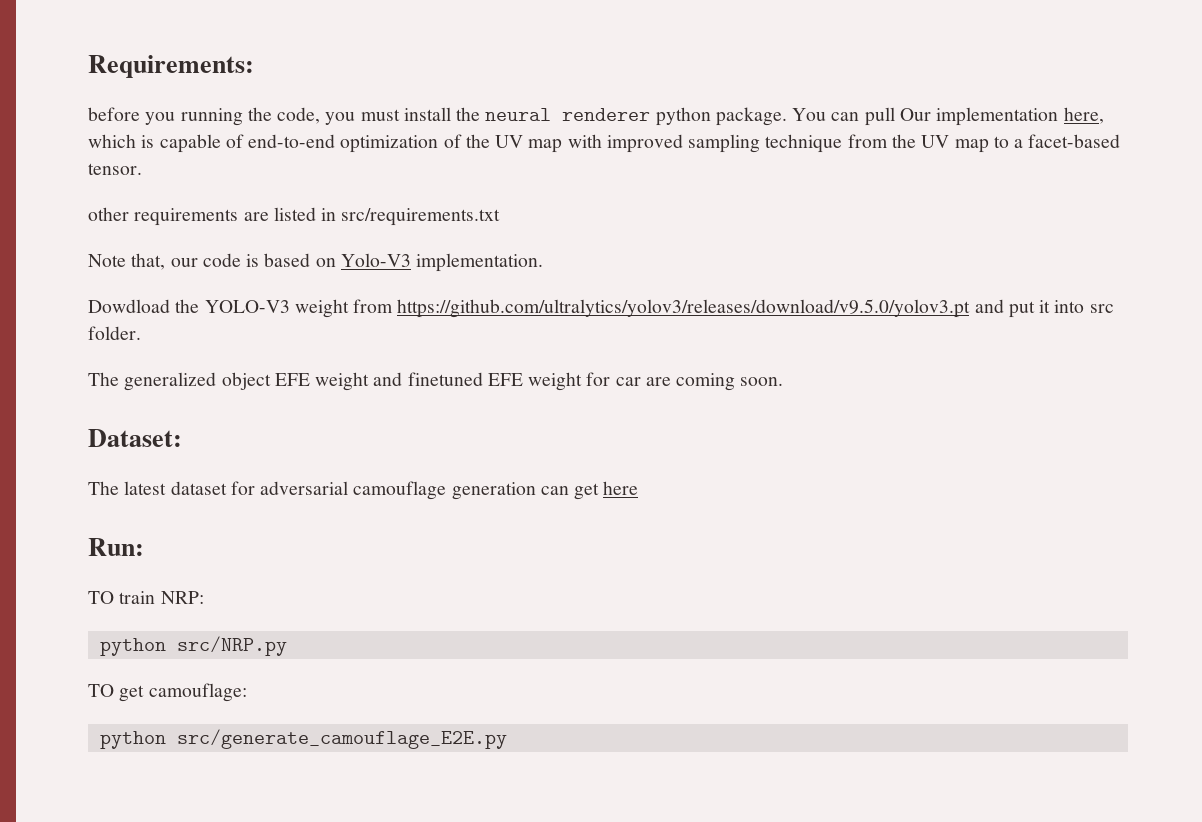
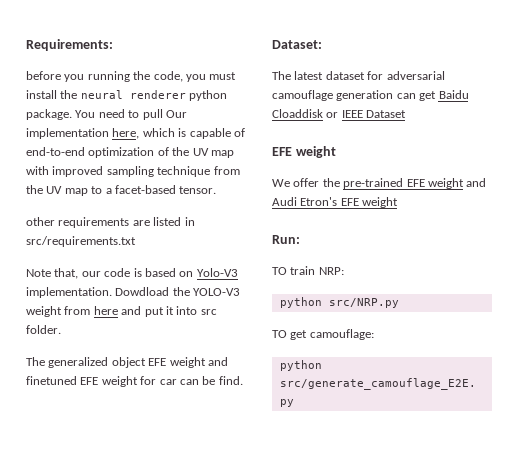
[831,112,860,121] can -> [98,109,140,118] need to
(544, 262) // -> (112, 292) none
[397,299,971,318] https://github.com/ultralytics/yolov3/releases/download/v9.5.0/yolov3.pt -> [93,306,118,315] here
[645,373,784,391] are coming soon. -> [179,376,243,385] can be find.
[603,481,639,495] here -> [438,90,469,99] [272,109,407,118] [272,146,336,158] [272,178,487,189] [272,197,399,208] Baidu Cloaddisk or IEEE Dataset // EFE weight // We offer the pre-trained EFE weight and Audi Etron's EFE weight

